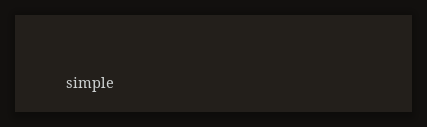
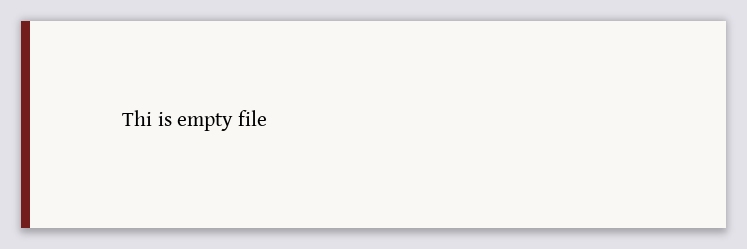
[66,77,114,92] simple -> [122,110,268,131] Thi is empty file

